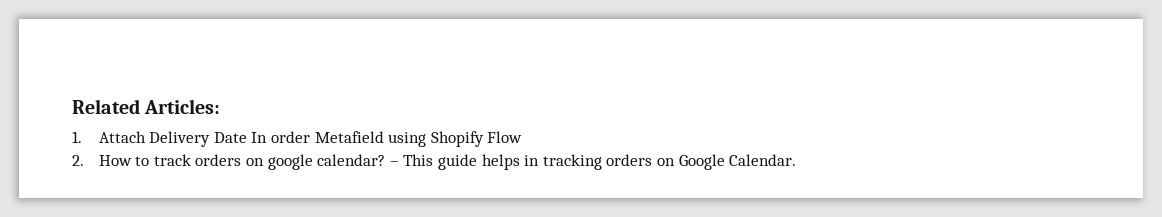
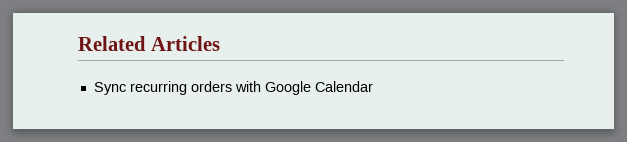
[144,99,221,114] [72,131,523,147] [72,154,797,170] Articles: // 1. Attach Delivery Date In order Metafield using Shopify Flow // 2. How to track orders on google calendar? – This guide helps in tracking orders on Google Calendar. -> [150,36,220,51] [93,81,373,95] Articles // Sync recurring orders with Google Calendar

